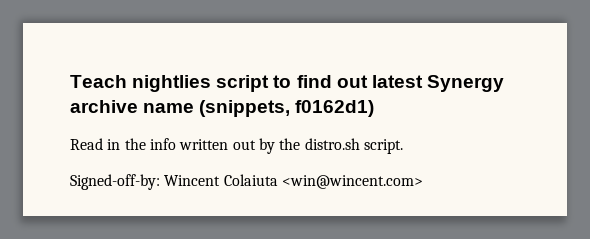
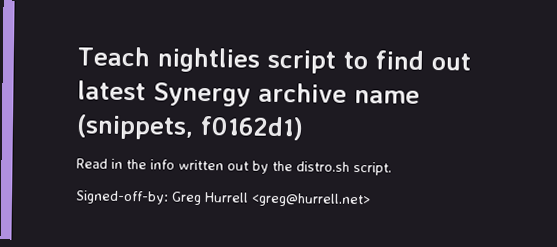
[164,174,423,189] Wincent Colaiuta <win@wincent.com> -> [171,191,371,208] Greg Hurrell <greg@hurrell.net>

